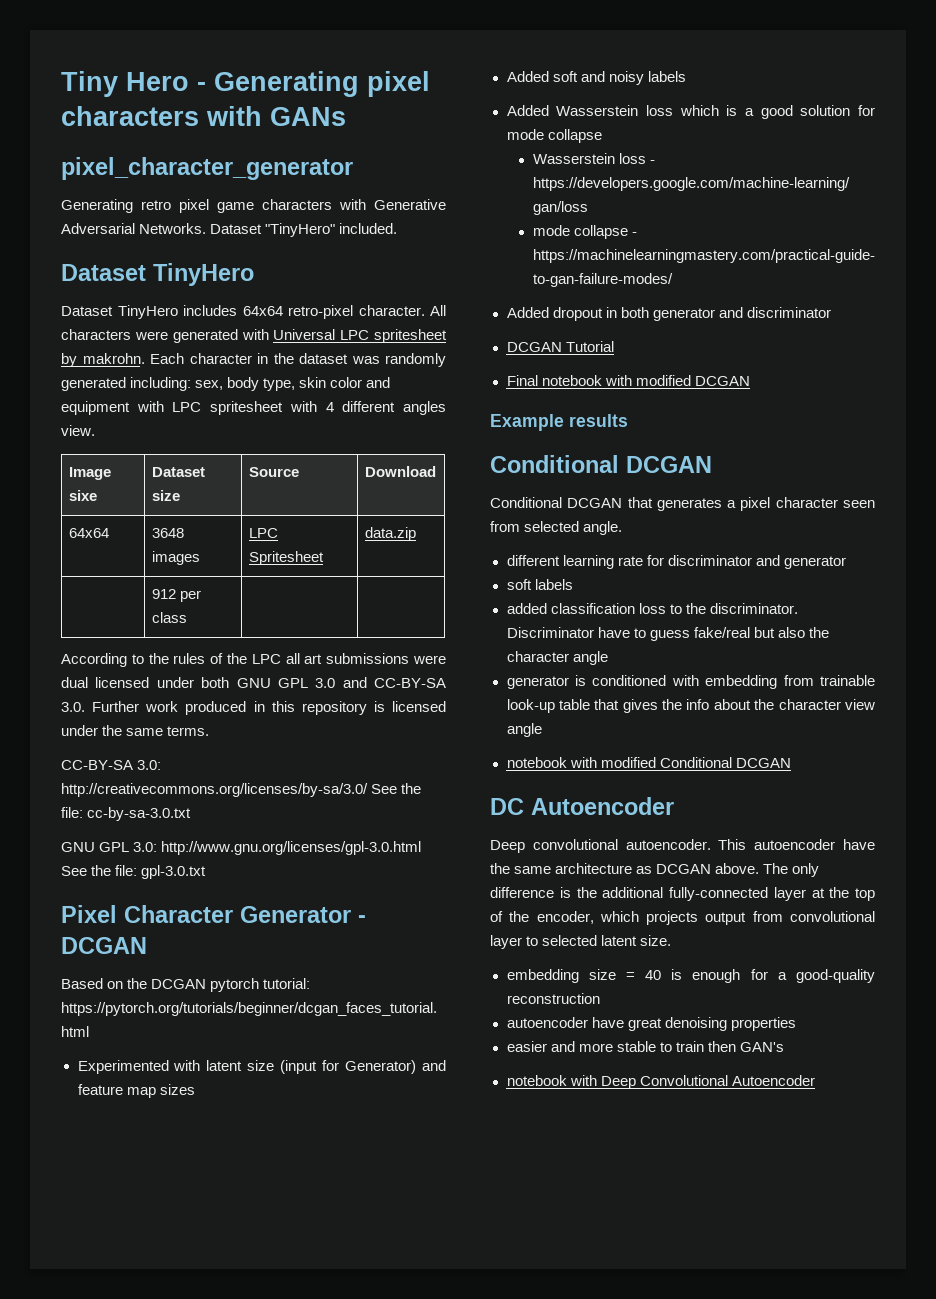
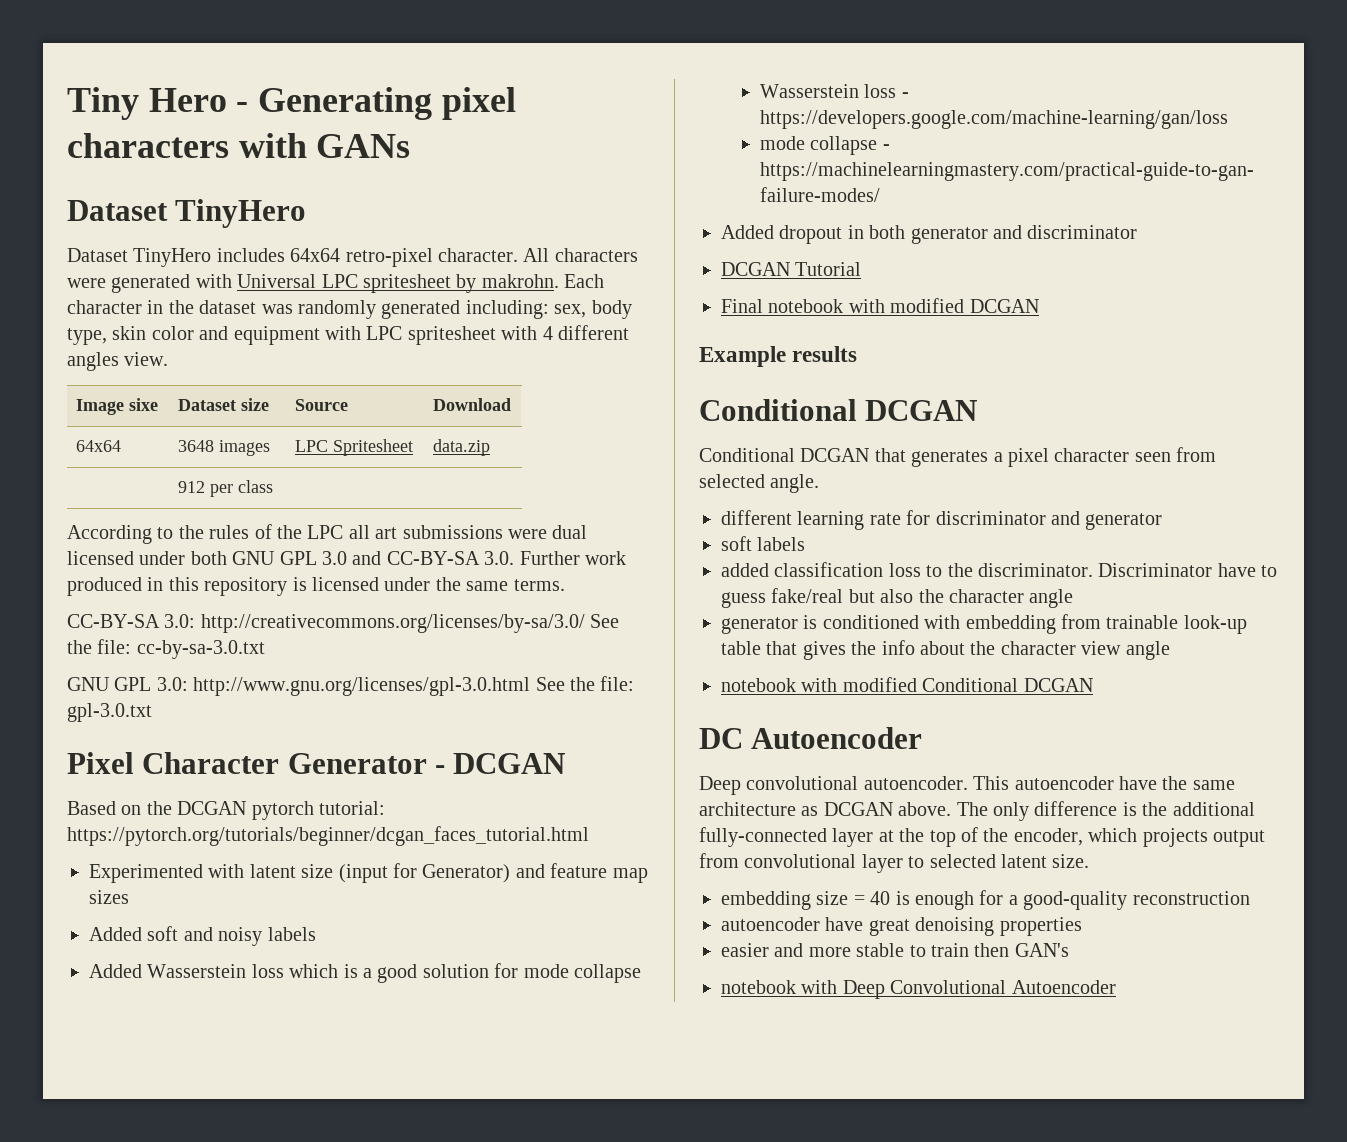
[61,157,353,180] [61,199,446,213] [61,223,398,237] // pixel_character_generator // Generating retro pixel game characters with Generative Adversarial Networks. Dataset "TinyHero" included. -> (411, 146) none

